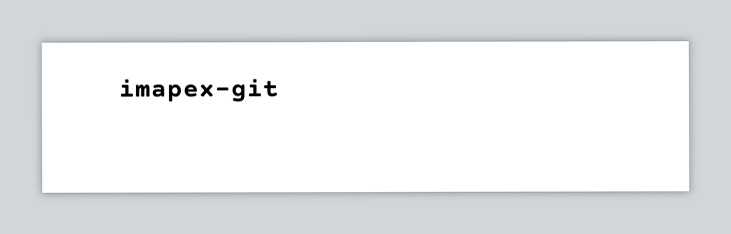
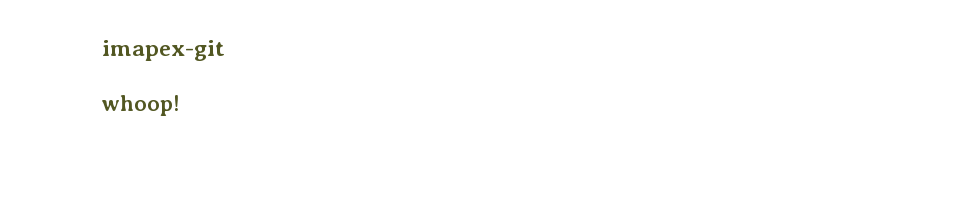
(279, 90) none -> [102,95,179,116] // whoop!

